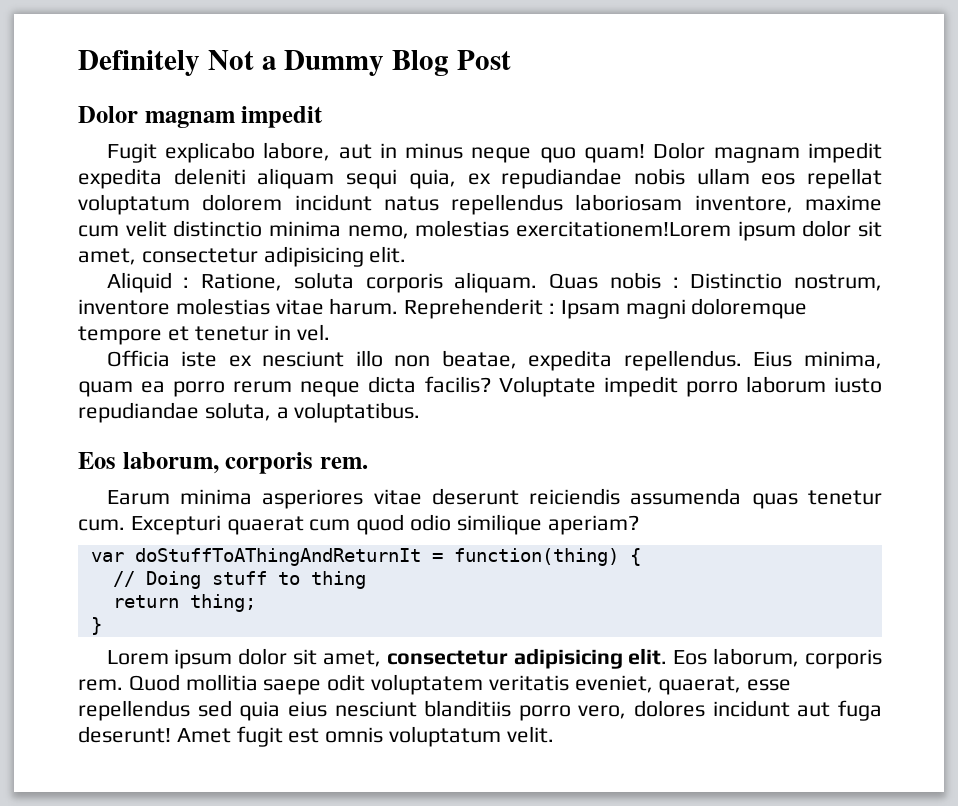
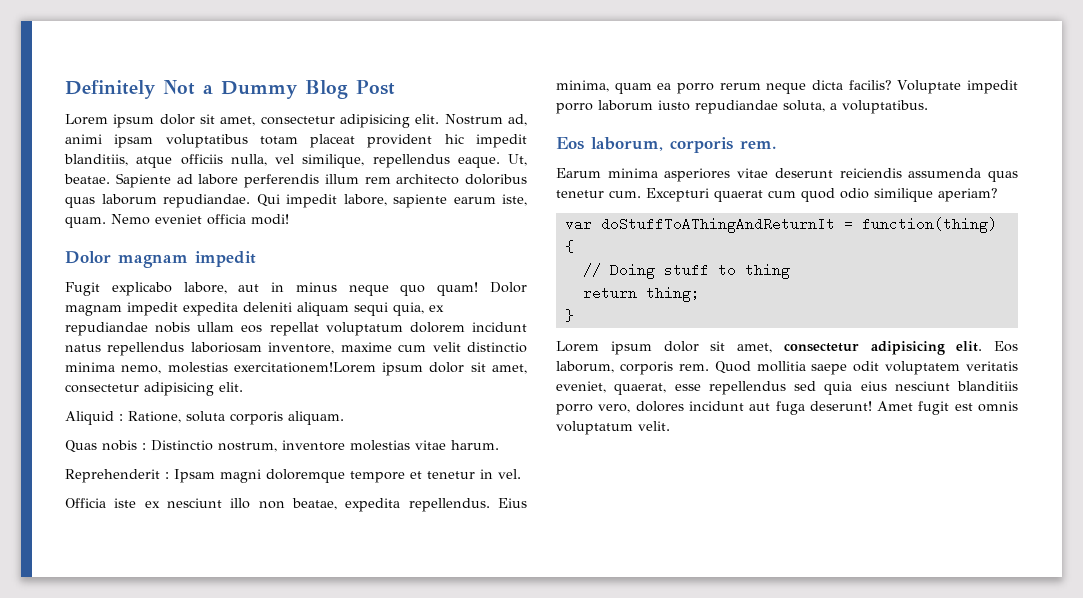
(512, 60) none -> [65,114,527,128] [65,134,527,148] [64,154,527,168] [64,173,527,188] [65,194,527,208] [65,214,289,228] // Lorem ipsum dolor sit amet, consectetur adipisicing elit. Nostrum ad, animi ipsam voluptatibus totam placeat provident hic impedit blanditiis, atque officiis nulla, vel similique, repellendus eaque. Ut, beatae. Sapiente ad labore perferendis illum rem architecto doloribus quas laborum repudiandae. Qui impedit labore, sapiente earum iste, quam. Nemo eveniet officia modi!
(538, 282) none -> (344, 418) //
(399, 306) none -> (499, 445) //

